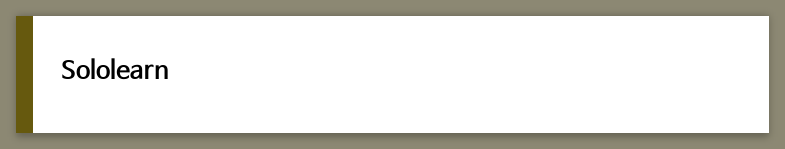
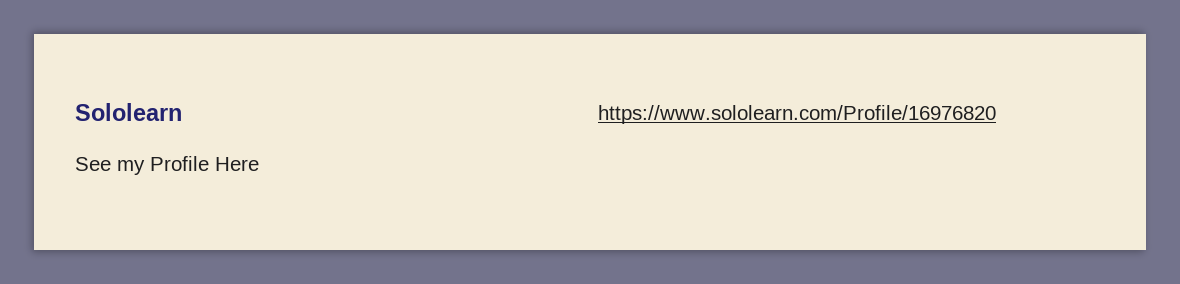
(169, 69) none -> [75,156,259,175] [598,105,996,124] // See my Profile Here https://www.sololearn.com/Profile/16976820

